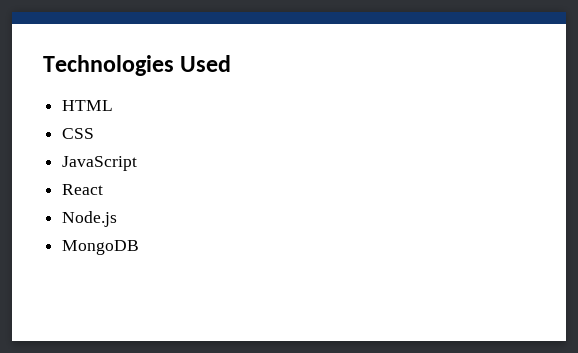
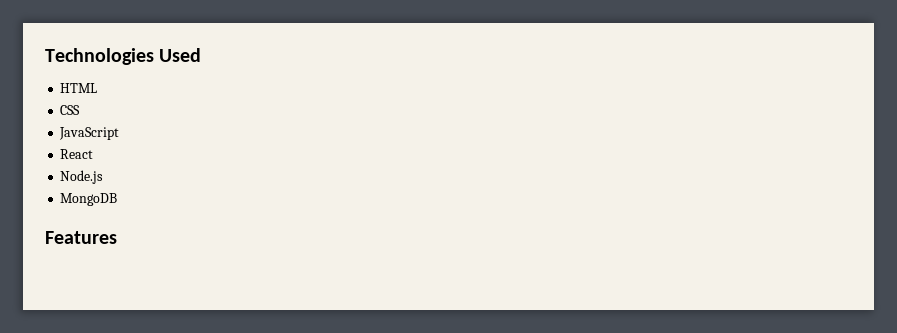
(140, 247) none -> [45,231,117,244] // Features

